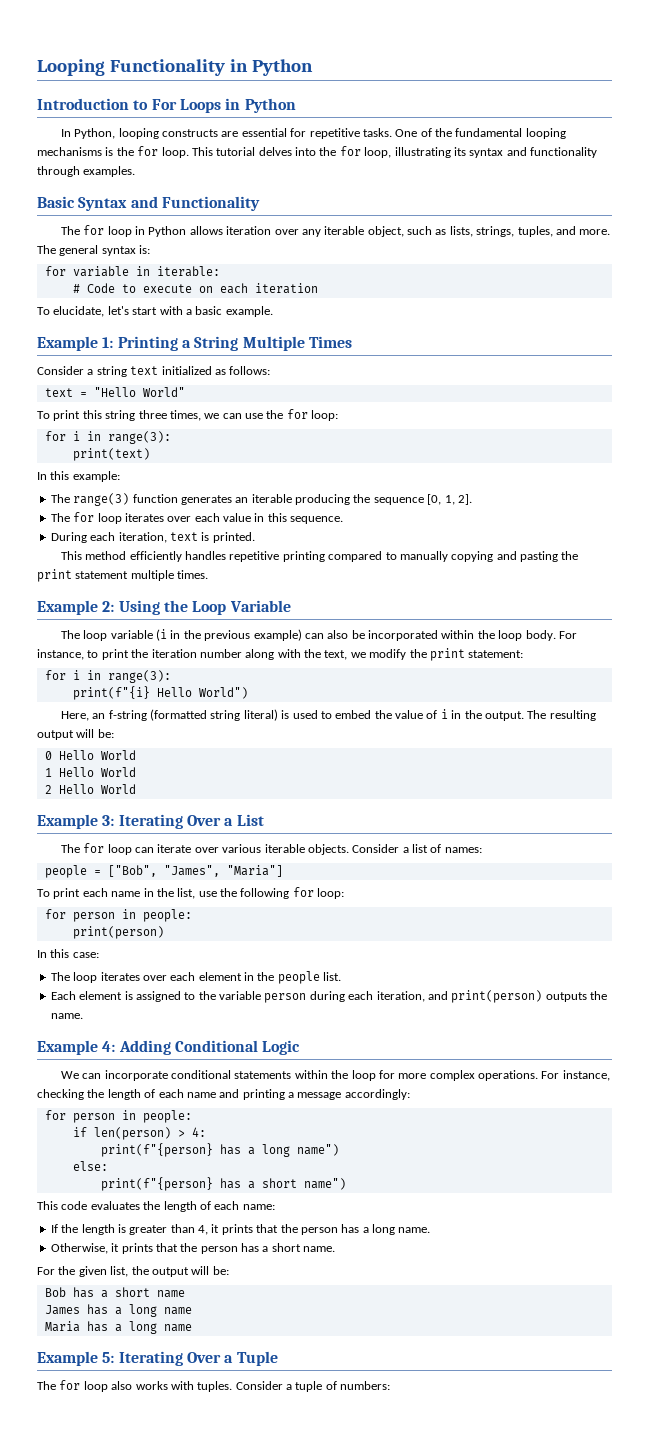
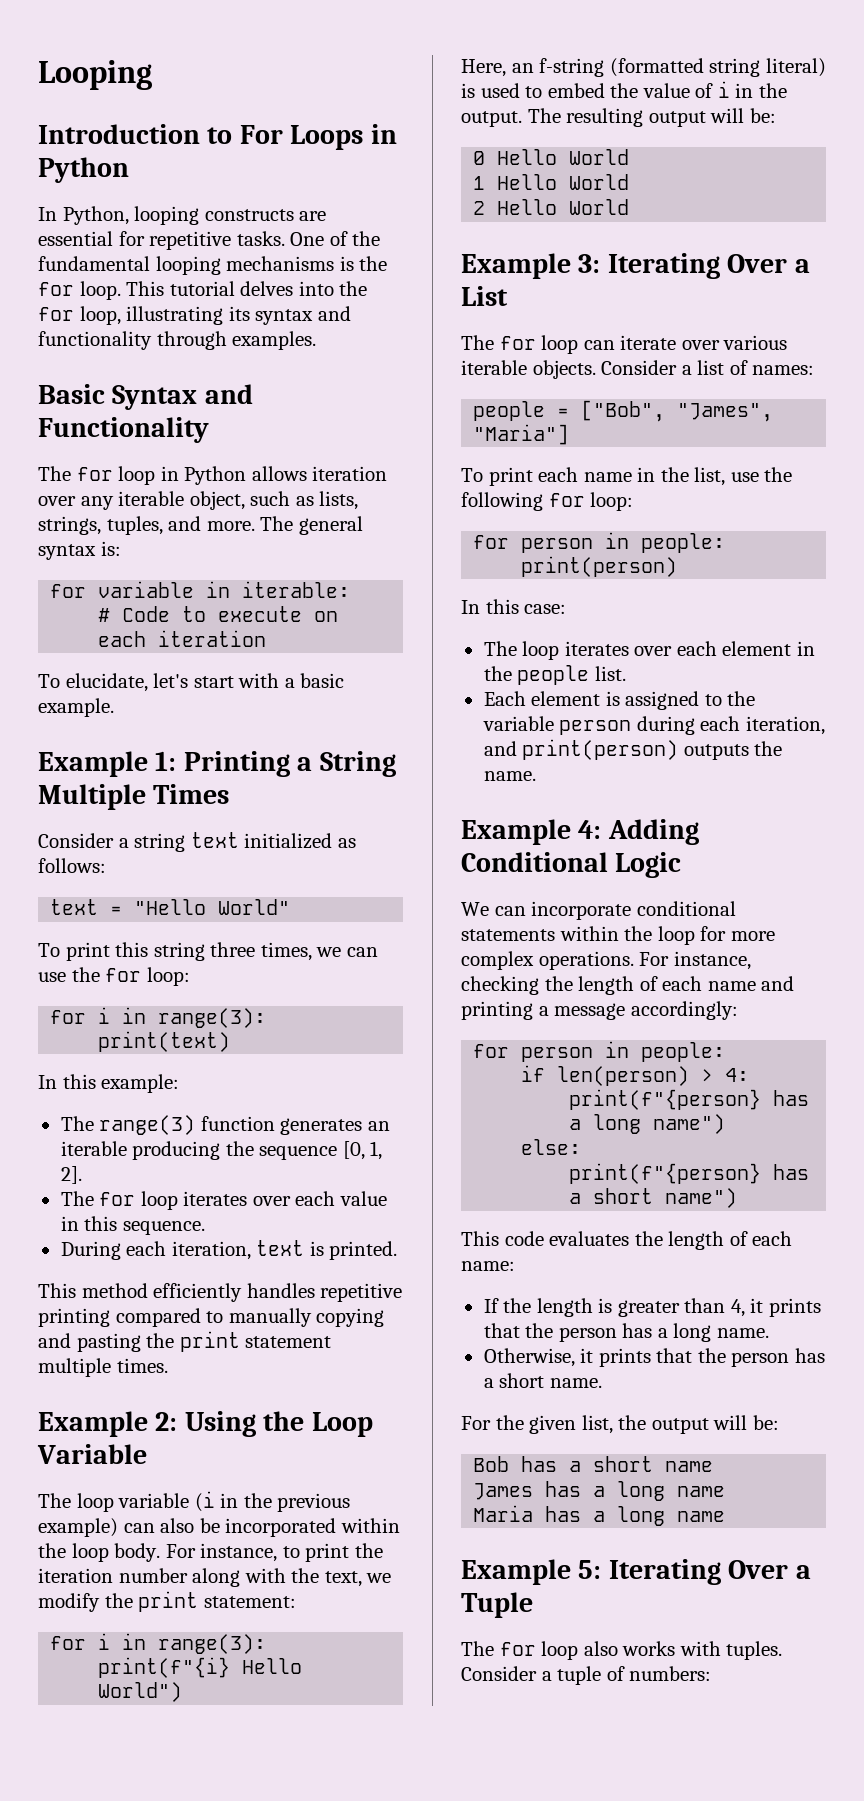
[109,59,313,76] Functionality in Python -> (152, 75) none

